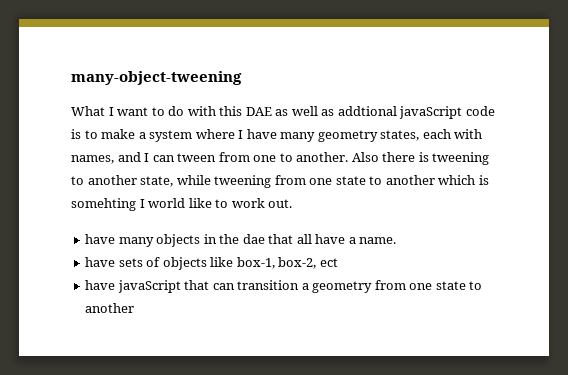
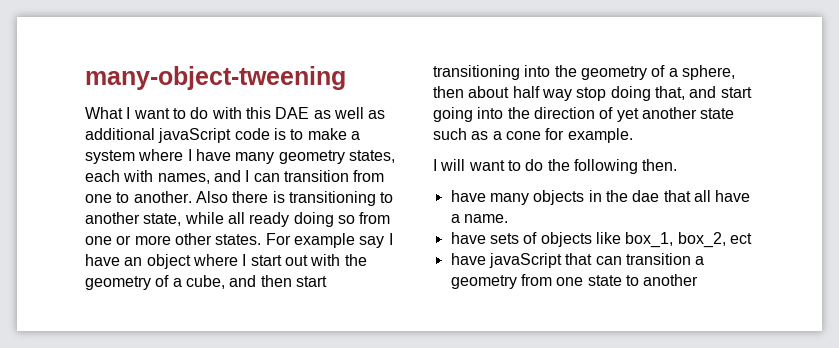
[337,106,397,116] addtional -> [85,128,155,140] additional
[177,153,217,162] tween -> [283,170,349,182] transition
[432,152,490,165] tweening -> [288,191,376,206] transitioning
[214,175,489,188] [71,198,293,211] tweening from one state to another which is somehting I world like to work out. -> [227,212,391,227] [85,233,393,248] [85,254,367,269] [85,275,327,290] [433,65,735,80] [433,86,752,101] [433,107,735,122] [433,128,633,143] [433,159,678,174] all ready doing so from one or more other states. For example say I have an object where I start out with the geometry of a cube, and then start transitioning into the geometry of a sphere, then about half way stop doing that, and start going into the direction of yet another state such as a cone for example. // I will want to do the following then.
[236,257,317,269] box-1, box-2, -> [625,232,726,248] box_1, box_2,

